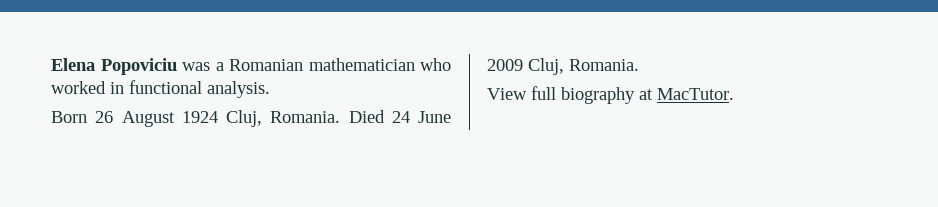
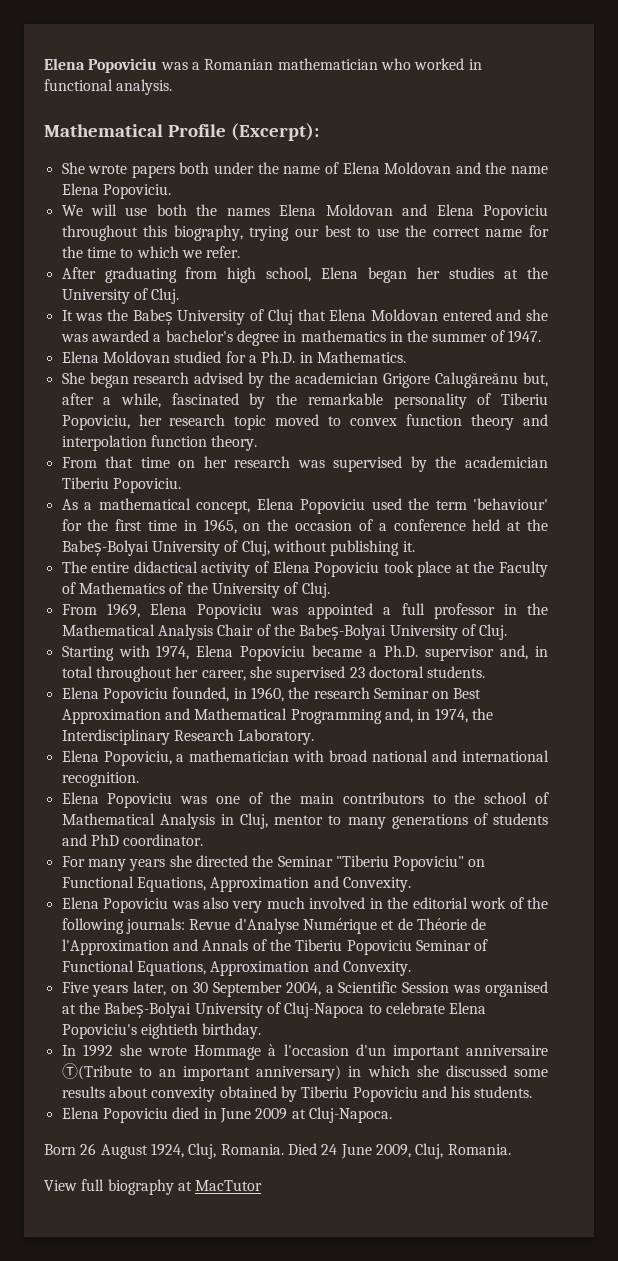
(270, 89) none -> [44,123,319,141] [61,162,549,178] [61,183,171,199] [61,204,548,220] [61,225,549,241] [61,246,241,258] [61,267,548,283] [61,288,180,304] [61,309,548,325] [60,330,542,346] [61,351,406,363] [61,372,548,388] [61,393,548,409] [61,414,548,430] [61,435,258,451] [61,456,548,472] [61,477,181,493] [61,498,548,514] [61,519,548,534] [61,540,415,556] [61,561,548,577] [61,582,330,598] [61,603,548,619] [61,624,508,640] [61,645,548,661] [61,666,486,682] [61,687,482,703] [61,708,493,724] [61,729,315,745] [61,750,549,766] [61,772,139,787] [61,792,549,808] [61,813,548,829] [61,834,204,846] [61,855,486,871] [61,876,411,892] [61,897,548,913] [61,918,487,934] [61,939,489,955] [61,960,411,976] [61,981,549,997] [61,1002,487,1018] [61,1023,262,1039] [61,1044,548,1060] [61,1063,548,1081] [61,1086,533,1102] [61,1107,392,1123] // Mathematical Profile (Excerpt): // She wrote papers both under the name of Elena Moldovan and the name Elena Popoviciu. // We will use both the names Elena Moldovan and Elena Popoviciu throughout this biography, trying our best to use the correct name for the time to which we refer. // After graduating from high school, Elena began her studies at the University of Cluj. // It was the Babeș University of Cluj that Elena Moldovan entered and she was awarded a bachelor's degree in mathematics in the summer of 1947. // Elena Moldovan studied for a Ph.D. in Mathematics. // She began research advised by the academician Grigore Calugăreănu but, after a while, fascinated by the remarkable personality of Tiberiu Popoviciu, her research topic moved to convex function theory and interpolation function theory. // From that time on her research was supervised by the academician Tiberiu Popoviciu. // As a mathematical concept, Elena Popoviciu used the term 'behaviour' for the first time in 1965, on the occasion of a conference held at the Babeș-Bolyai University of Cluj, without publishing it. // The entire didactical activity of Elena Popoviciu took place at the Faculty of Mathematics of the University of Cluj. // From 1969, Elena Popoviciu was appointed a full professor in the Mathematical Analysis Chair of the Babeș-Bolyai University of Cluj. // Starting with 1974, Elena Popoviciu became a Ph.D. supervisor and, in total throughout her career, she supervised 23 doctoral students. // Elena Popoviciu founded, in 1960, the research Seminar on Best Approximation and Mathematical Programming and, in 1974, the Interdisciplinary Research Laboratory. // Elena Popoviciu, a mathematician with broad national and international recognition. // Elena Popoviciu was one of the main contributors to the school of Mathematical Analysis in Cluj, mentor to many generations of students and PhD coordinator. // For many years she directed the Seminar "Tiberiu Popoviciu" on Functional Equations, Approximation and Convexity. // Elena Popoviciu was also very much involved in the editorial work of the following journals: Revue d'Analyse Numérique et de Théorie de l'Approximation and Annals of the Tiberiu Popoviciu Seminar of Functional Equations, Approximation and Convexity. // Five years later, on 30 September 2004, a Scientific Session was organised at the Babeș-Bolyai University of Cluj-Napoca to celebrate Elena Popoviciu's eightieth birthday. // In 1992 she wrote Hommage à l'occasion d'un important anniversaire Ⓣ(Tribute to an important anniversary) in which she discussed some results about convexity obtained by Tiberiu Popoviciu and his students. // Elena Popoviciu died in June 2009 at Cluj-Napoca.
[181,111,218,123] 1924 -> [150,1143,184,1158] 1924,
[487,59,523,71] 2009 -> [375,1144,411,1158] 2009,
[657,88,734,100] MacTutor. -> [195,1180,263,1191] MacTutor

